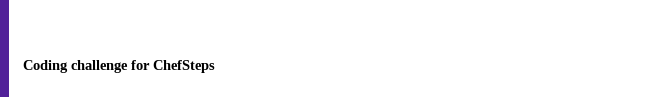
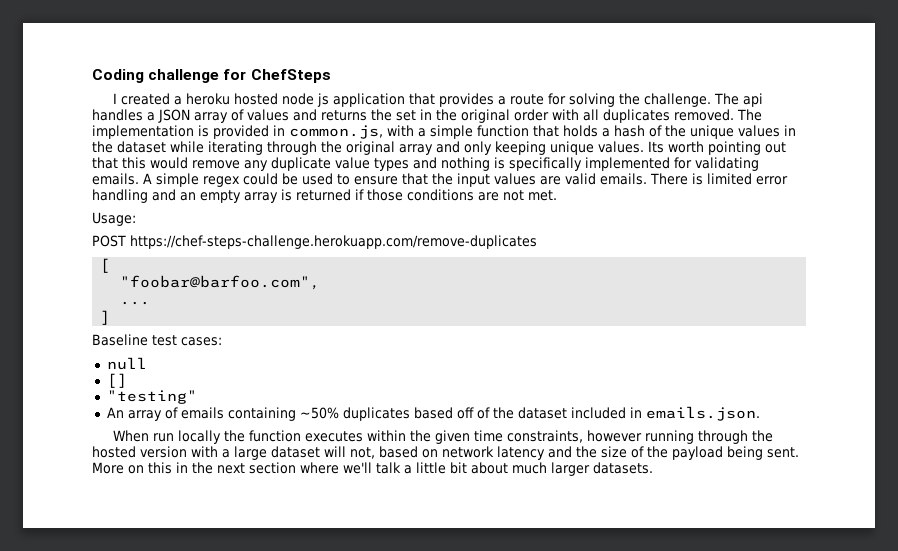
(215, 66) none -> [113,93,764,107] [92,109,762,123] [92,125,796,139] [92,141,786,155] [92,157,759,171] [92,173,788,187] [92,189,557,203] [92,212,136,226] [92,235,537,249] [100,258,111,273] [120,275,321,290] [120,301,151,305] [100,310,111,325] [92,334,222,346] [106,357,147,370] [106,373,127,388] [106,390,197,404] [106,406,760,421] [113,430,774,444] [92,446,799,460] [92,462,653,476] // I created a heroku hosted node js application that provides a route for solving the challenge. The api handles a JSON array of values and returns the set in the original order with all duplicates removed. The implementation is provided in common.js, with a simple function that holds a hash of the unique values in the dataset while iterating through the original array and only keeping unique values. Its worth pointing out that this would remove any duplicate value types and nothing is specifically implemented for validating emails. A simple regex could be used to ensure that the input values are valid emails. There is limited error handling and an empty array is returned if those conditions are not met. // Usage: // POST https://chef-steps-challenge.herokuapp.com/remove-duplicates // [ // "foobar@barfoo.com", // ... // ] // Baseline test cases: // null // [] // "testing" // An array of emails containing ~50% duplicates based off of the dataset included in emails.json. // When run locally the function executes within the given time constraints, however running through the hosted version with a large dataset will not, based on network latency and the size of the payload being sent. More on this in the next section where we'll talk a little bit about much larger datasets.

